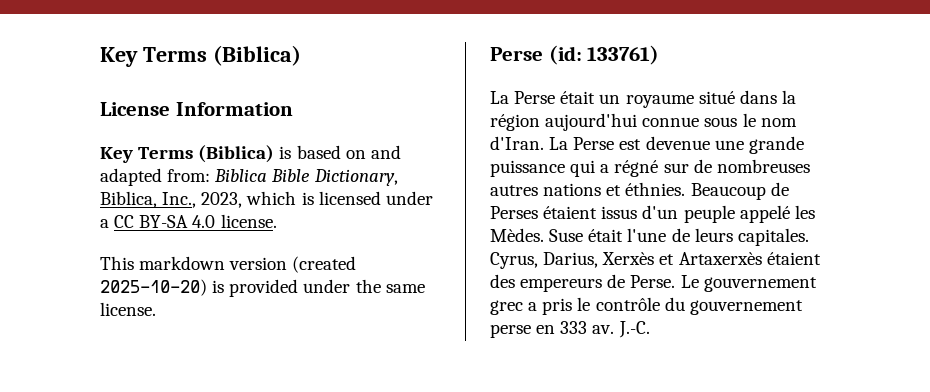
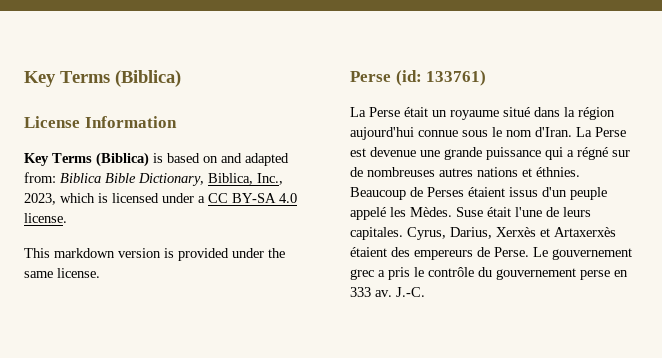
[292,256,357,273] [100,279,207,296] (created 2025-10-20) -> (161, 253) none

